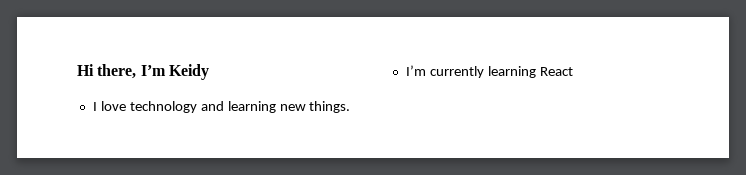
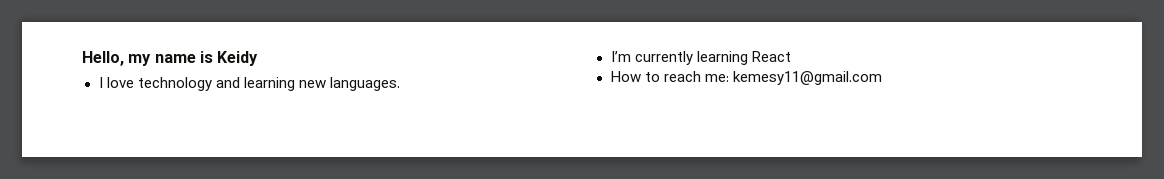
[77,64,166,79] Hi there, I’m -> [82,51,213,66] Hello, my name is
[309,101,351,113] things. -> [329,77,400,91] languages.
(573, 71) none -> [610,71,882,85] // How to reach me: kemesy11@gmail.com

